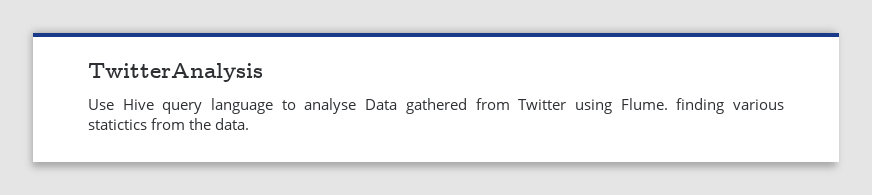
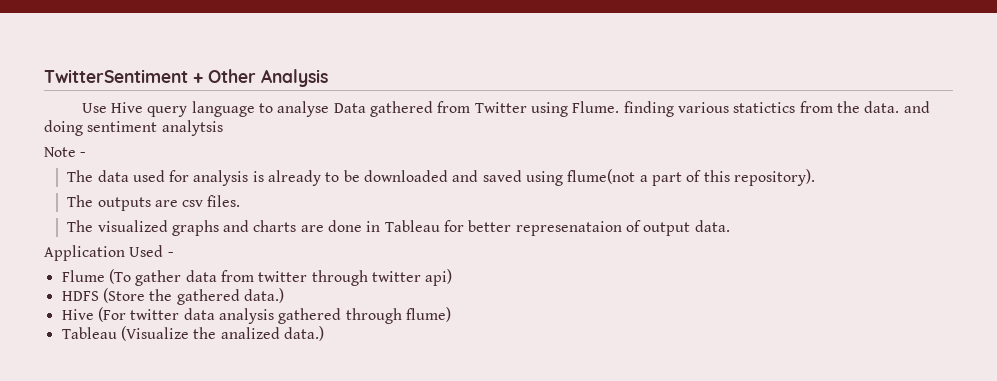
[88,63,263,82] TwitterAnalysis -> [44,69,328,87] TwitterSentiment + Other Analysis
(250, 124) none -> [903,101,930,113] [44,120,223,136] [44,147,87,157] [67,169,815,186] [67,195,241,211] [67,220,730,236] [44,245,174,261] [61,269,453,286] [61,288,284,305] [61,307,451,324] [61,326,324,341] and doing sentiment analytsis // Note - // The data used for analysis is already to be downloaded and saved using flume(not a part of this repository). // The outputs are csv files. // The visualized graphs and charts are done in Tableau for better represenataion of output data. // Application Used - // Flume (To gather data from twitter through twitter api) // HDFS (Store the gathered data.) // Hive (For twitter data analysis gathered through flume) // Tableau (Visualize the analized data.)

